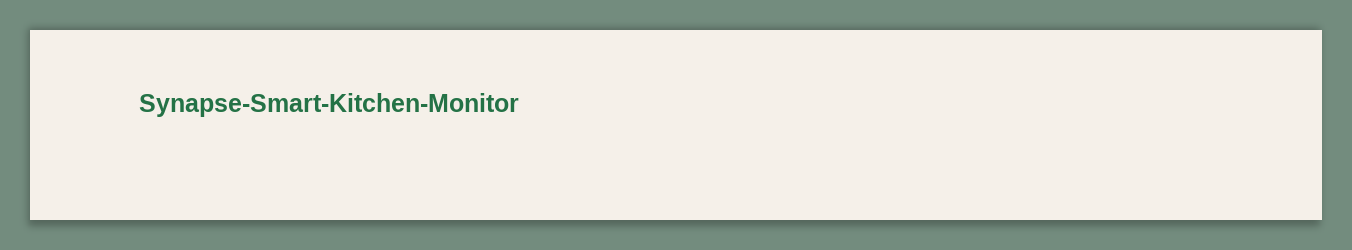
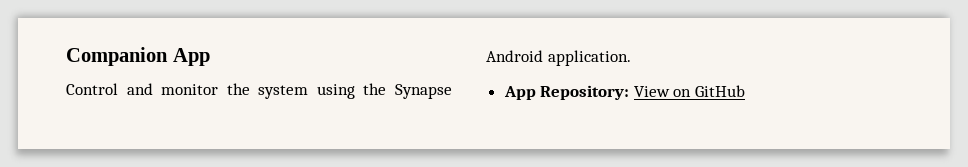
[139,93,519,117] Synapse-Smart-Kitchen-Monitor -> [66,47,210,66] [66,83,452,99] [486,50,631,66] [503,85,746,100] Companion App // Control and monitor the system using the Synapse Android application. // App Repository: View on GitHub

